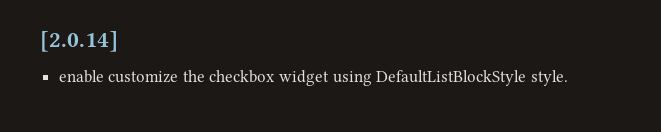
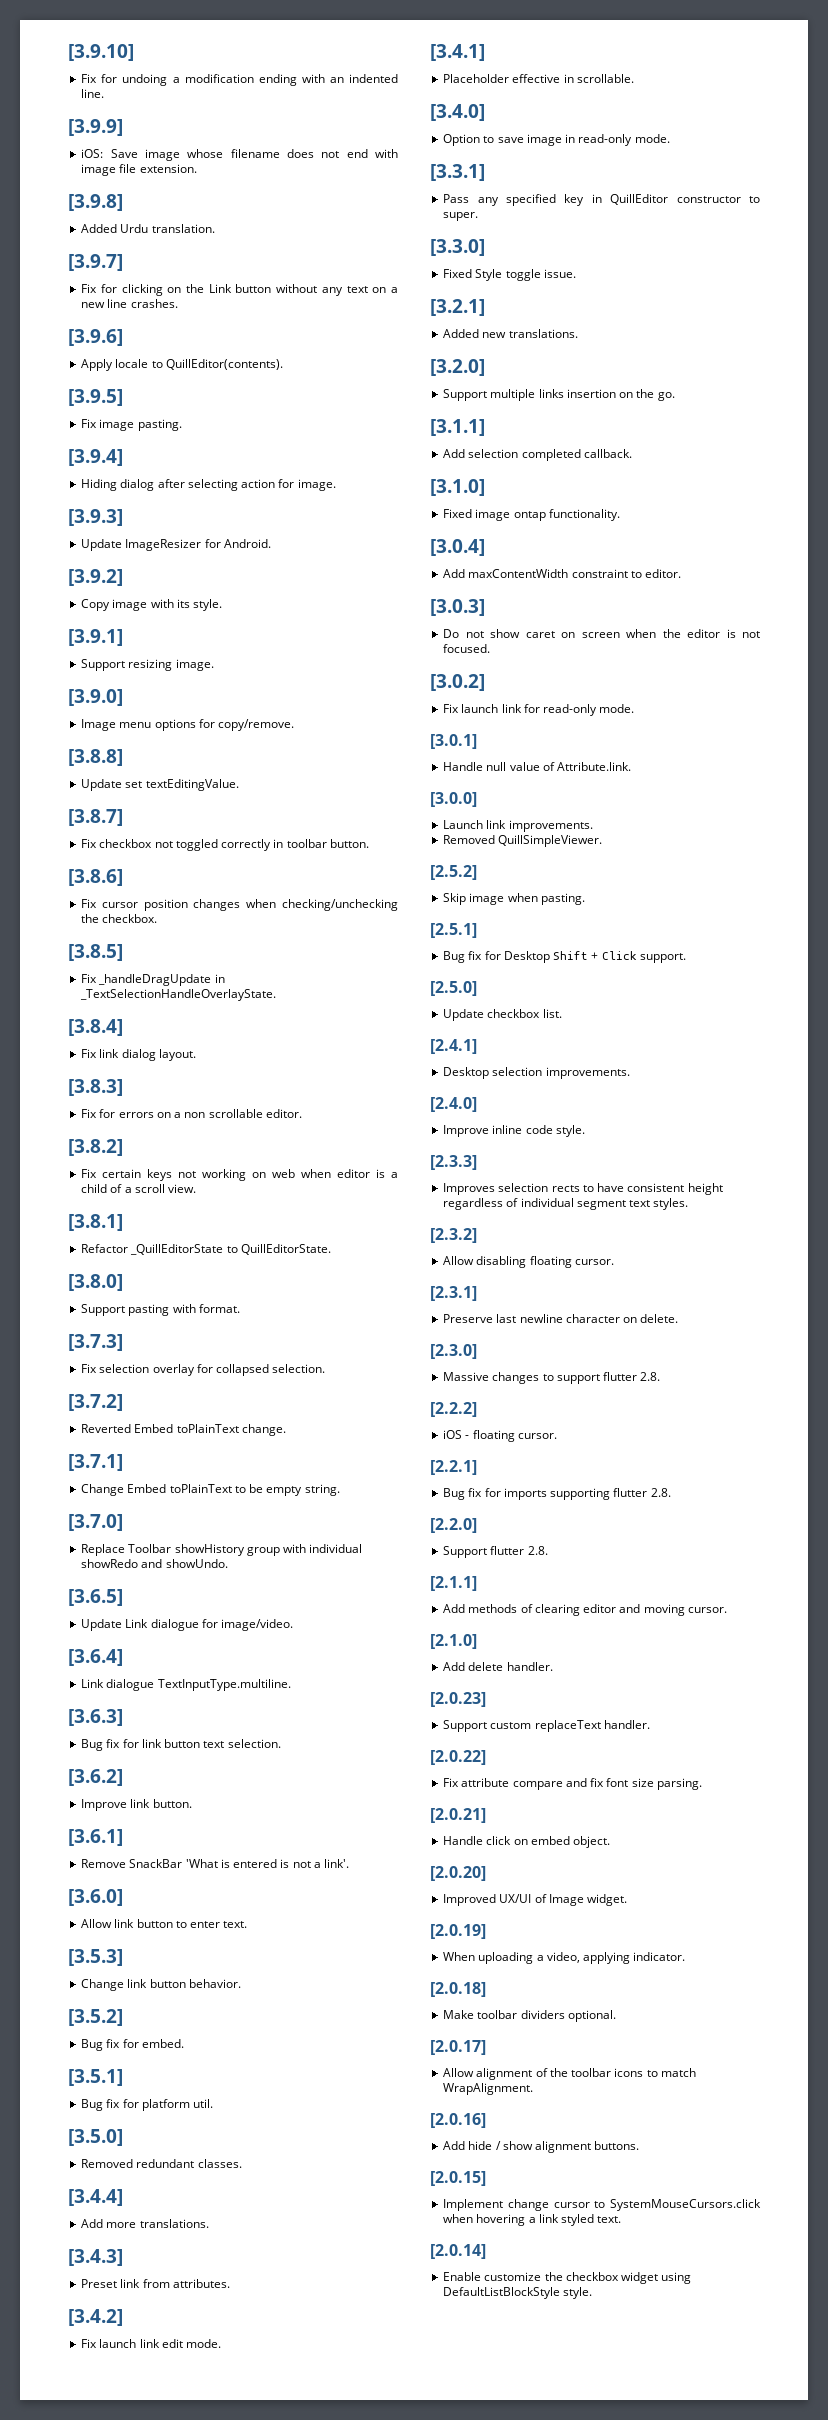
(40, 41) none -> [68,44,134,61] [81,74,398,86] [81,89,105,98] [68,119,123,136] [81,149,398,161] [81,164,197,176] [68,194,123,211] [81,224,215,233] [68,254,123,271] [81,284,398,296] [81,299,178,308] [68,329,123,346] [81,359,283,371] [68,389,123,406] [81,419,182,431] [68,449,123,466] [81,479,336,491] [68,509,123,526] [81,539,271,551] [68,569,123,586] [81,599,223,611] [68,629,123,646] [81,659,214,671] [68,689,123,706] [81,719,295,731] [68,749,123,766] [81,779,239,791] [68,809,123,826] [81,839,369,851] [68,869,123,886] [81,899,398,911] [81,914,158,923] [68,944,123,961] [81,974,225,986] [80,989,277,1001] [68,1019,123,1036] [81,1049,196,1061] [68,1079,123,1096] [81,1109,302,1118] [68,1139,123,1156] [81,1169,398,1181] [81,1184,197,1193] [68,1214,123,1231] [81,1244,331,1255] [68,1274,123,1291] [81,1304,240,1316] [68,1334,123,1351] [81,1364,326,1376] [68,1394,123,1411] [81,1424,286,1436] [68,1454,123,1471] [81,1484,340,1496] [68,1514,123,1531] [81,1544,363,1556] [81,1559,228,1568] [68,1589,123,1606] [81,1619,294,1631] [68,1649,123,1666] [81,1679,291,1691] [68,1709,123,1726] [81,1739,281,1751] [68,1769,123,1786] [81,1799,192,1811] [68,1829,123,1846] [81,1859,350,1868] [68,1889,123,1906] [81,1919,248,1928] [68,1949,123,1966] [81,1979,241,1991] [68,2009,123,2026] [81,2039,184,2051] [68,2069,123,2086] [81,2099,214,2111] [68,2129,123,2146] [81,2159,242,2168] [68,2189,123,2206] [81,2219,209,2228] [68,2249,123,2266] [81,2279,230,2288] [68,2309,123,2326] [81,2339,222,2348] [430,44,485,61] [443,74,634,83] [430,104,485,121] [443,134,670,146] [430,164,485,181] [443,194,760,206] [443,212,479,221] [430,239,485,256] [443,269,576,281] [430,299,485,316] [443,329,578,338] [430,359,485,376] [443,389,675,401] [430,419,485,436] [443,449,632,461] [430,479,485,496] [443,509,620,521] [430,539,485,556] [443,569,682,578] [430,599,485,616] [443,629,760,638] [443,644,491,653] [430,674,485,691] [443,704,635,716] [430,734,477,749] [443,762,632,771] [430,792,477,807] [443,820,593,832] [443,835,603,847] [430,865,477,880] [443,893,585,905] [430,923,477,938] [443,951,686,963] [430,981,477,996] [443,1009,562,1021] [430,1039,477,1054] [443,1067,630,1079] [430,1097,477,1112] [443,1125,585,1137] [430,1155,477,1170] [443,1183,723,1195] [443,1198,689,1210] [430,1228,477,1243] [443,1256,614,1268] [430,1286,477,1301] [443,1314,679,1323] [430,1344,477,1359] [443,1372,661,1384] [430,1402,477,1417] [443,1430,557,1442] [430,1460,477,1475] [443,1488,671,1500] [430,1518,477,1533] [443,1546,548,1558] [430,1576,477,1591] [443,1604,727,1616] [430,1634,477,1649] [443,1662,553,1671] [430,1692,486,1707] [443,1720,650,1732] [430,1750,486,1765] [443,1778,702,1790] [430,1808,486,1823] [443,1836,611,1848] [430,1866,486,1881] [443,1894,628,1906] [430,1924,486,1939] [443,1952,686,1964] [430,1982,486,1997] [443,2010,616,2022] [430,2040,486,2055] [443,2068,696,2080] [443,2083,534,2095] [430,2113,486,2128] [443,2141,640,2153] [430,2171,486,2186] [443,2199,761,2211] [443,2214,622,2226] [3.9.10] // Fix for undoing a modification ending with an indented line. // [3.9.9] // iOS: Save image whose filename does not end with image file extension. // [3.9.8] // Added Urdu translation. // [3.9.7] // Fix for clicking on the Link button without any text on a new line crashes. // [3.9.6] // Apply locale to QuillEditor(contents). // [3.9.5] // Fix image pasting. // [3.9.4] // Hiding dialog after selecting action for image. // [3.9.3] // Update ImageResizer for Android. // [3.9.2] // Copy image with its style. // [3.9.1] // Support resizing image. // [3.9.0] // Image menu options for copy/remove. // [3.8.8] // Update set textEditingValue. // [3.8.7] // Fix checkbox not toggled correctly in toolbar button. // [3.8.6] // Fix cursor position changes when checking/unchecking the checkbox. // [3.8.5] // Fix _handleDragUpdate in _TextSelectionHandleOverlayState. // [3.8.4] // Fix link dialog layout. // [3.8.3] // Fix for errors on a non scrollable editor. // [3.8.2] // Fix certain keys not working on web when editor is a child of a scroll view. // [3.8.1] // Refactor _QuillEditorState to QuillEditorState. // [3.8.0] // Support pasting with format. // [3.7.3] // Fix selection overlay for collapsed selection. // [3.7.2] // Reverted Embed toPlainText change. // [3.7.1] // Change Embed toPlainText to be empty string. // [3.7.0] // Replace Toolbar showHistory group with individual showRedo and showUndo. // [3.6.5] // Update Link dialogue for image/video. // [3.6.4] // Link dialogue TextInputType.multiline. // [3.6.3] // Bug fix for link button text selection. // [3.6.2] // Improve link button. // [3.6.1] // Remove SnackBar 'What is entered is not a link'. // [3.6.0] // Allow link button to enter text. // [3.5.3] // Change link button behavior. // [3.5.2] // Bug fix for embed. // [3.5.1] // Bug fix for platform util. // [3.5.0] // Removed redundant classes. // [3.4.4] // Add more translations. // [3.4.3] // Preset link from attributes. // [3.4.2] // Fix launch link edit mode. // [3.4.1] // Placeholder effective in scrollable. // [3.4.0] // Option to save image in read-only mode. // [3.3.1] // Pass any specified key in QuillEditor constructor to super. // [3.3.0] // Fixed Style toggle issue. // [3.2.1] // Added new translations. // [3.2.0] // Support multiple links insertion on the go. // [3.1.1] // Add selection completed callback. // [3.1.0] // Fixed image ontap functionality. // [3.0.4] // Add maxContentWidth constraint to editor. // [3.0.3] // Do not show caret on screen when the editor is not focused. // [3.0.2] // Fix launch link for read-only mode. // [3.0.1] // Handle null value of Attribute.link. // [3.0.0] // Launch link improvements. // Removed QuillSimpleViewer. // [2.5.2] // Skip image when pasting. // [2.5.1] // Bug fix for Desktop Shift + Click support. // [2.5.0] // Update checkbox list. // [2.4.1] // Desktop selection improvements. // [2.4.0] // Improve inline code style. // [2.3.3] // Improves selection rects to have consistent height regardless of individual segment text styles. // [2.3.2] // Allow disabling floating cursor. // [2.3.1] // Preserve last newline character on delete. // [2.3.0] // Massive changes to support flutter 2.8. // [2.2.2] // iOS - floating cursor. // [2.2.1] // Bug fix for imports supporting flutter 2.8. // [2.2.0] // Support flutter 2.8. // [2.1.1] // Add methods of clearing editor and moving cursor. // [2.1.0] // Add delete handler. // [2.0.23] // Support custom replaceText handler. // [2.0.22] // Fix attribute compare and fix font size parsing. // [2.0.21] // Handle click on embed object. // [2.0.20] // Improved UX/UI of Image widget. // [2.0.19] // When uploading a video, applying indicator. // [2.0.18] // Make toolbar dividers optional. // [2.0.17] // Allow alignment of the toolbar icons to match WrapAlignment. // [2.0.16] // Add hide / show alignment buttons. // [2.0.15] // Implement change cursor to SystemMouseCursors.click when hovering a link styled text. //
[58,70,104,83] enable -> [443,2272,482,2281] Enable

